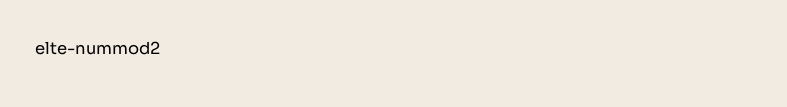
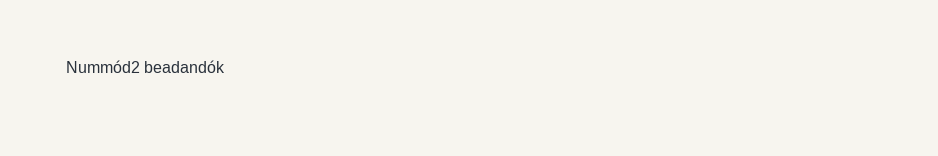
[35,41,160,55] elte-nummod2 -> [66,60,226,73] Nummód2 beadandók

